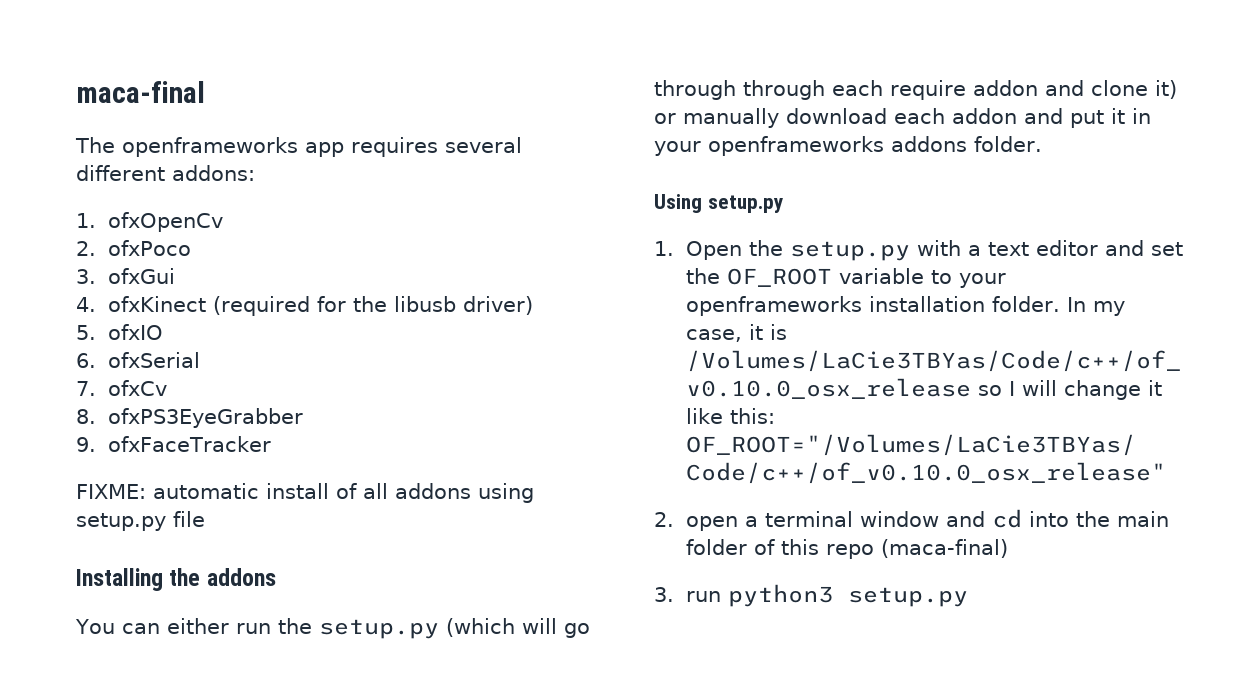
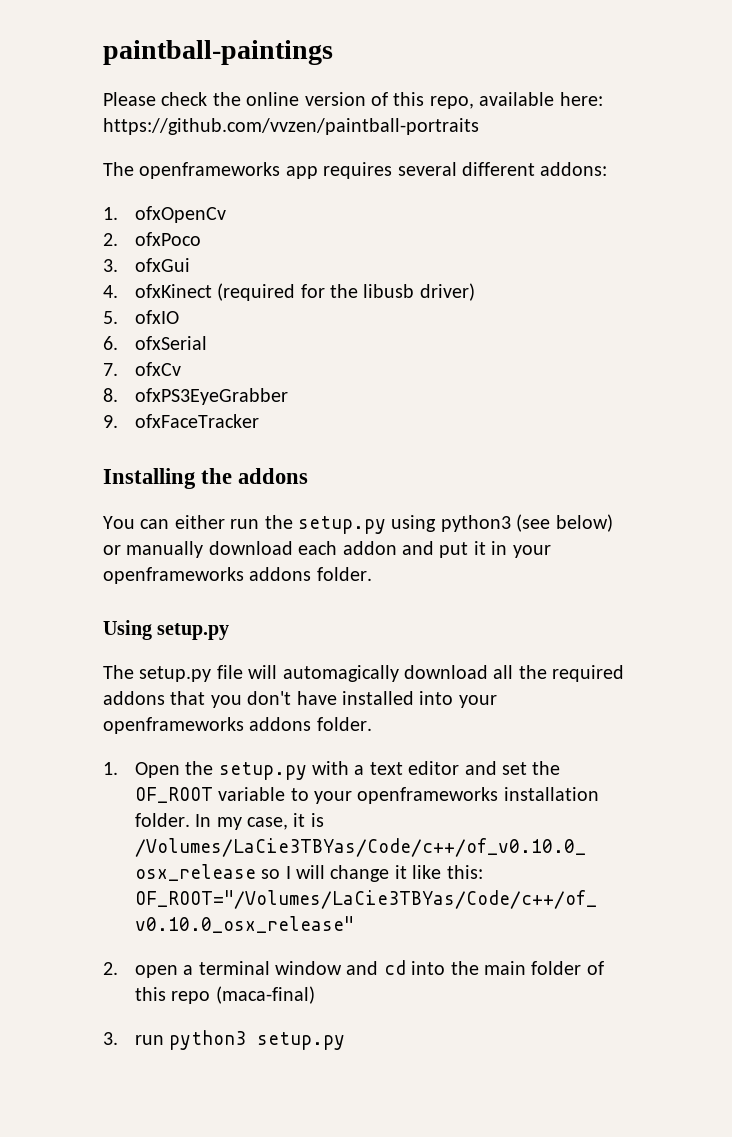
[76,81,205,103] maca-final -> [103,40,333,65] [103,92,603,109] [103,118,479,135] paintball-paintings // Please check the online version of this repo, available here: https://github.com/vvzen/paintball-portraits
[76,483,534,503] [76,511,205,531] // FIXME: automatic install of all addons using setup.py file -> (259, 421) none
[445,618,590,638] [654,80,1177,100] (which will go through through each require addon and clone it) -> [391,514,613,532] using python3 (see below)
(783, 204) none -> [103,665,625,682] [103,691,497,708] [103,717,372,734] // The setup.py file will automagically download all the required addons that you don't have installed into your openframeworks addons folder.

